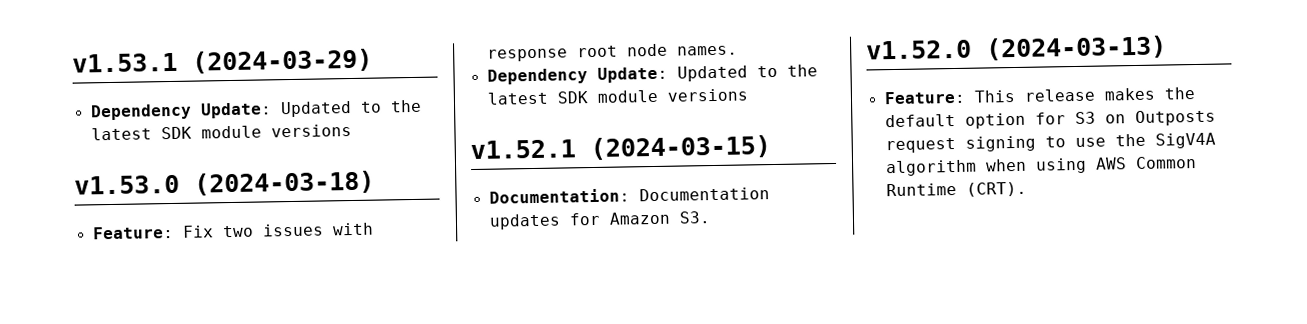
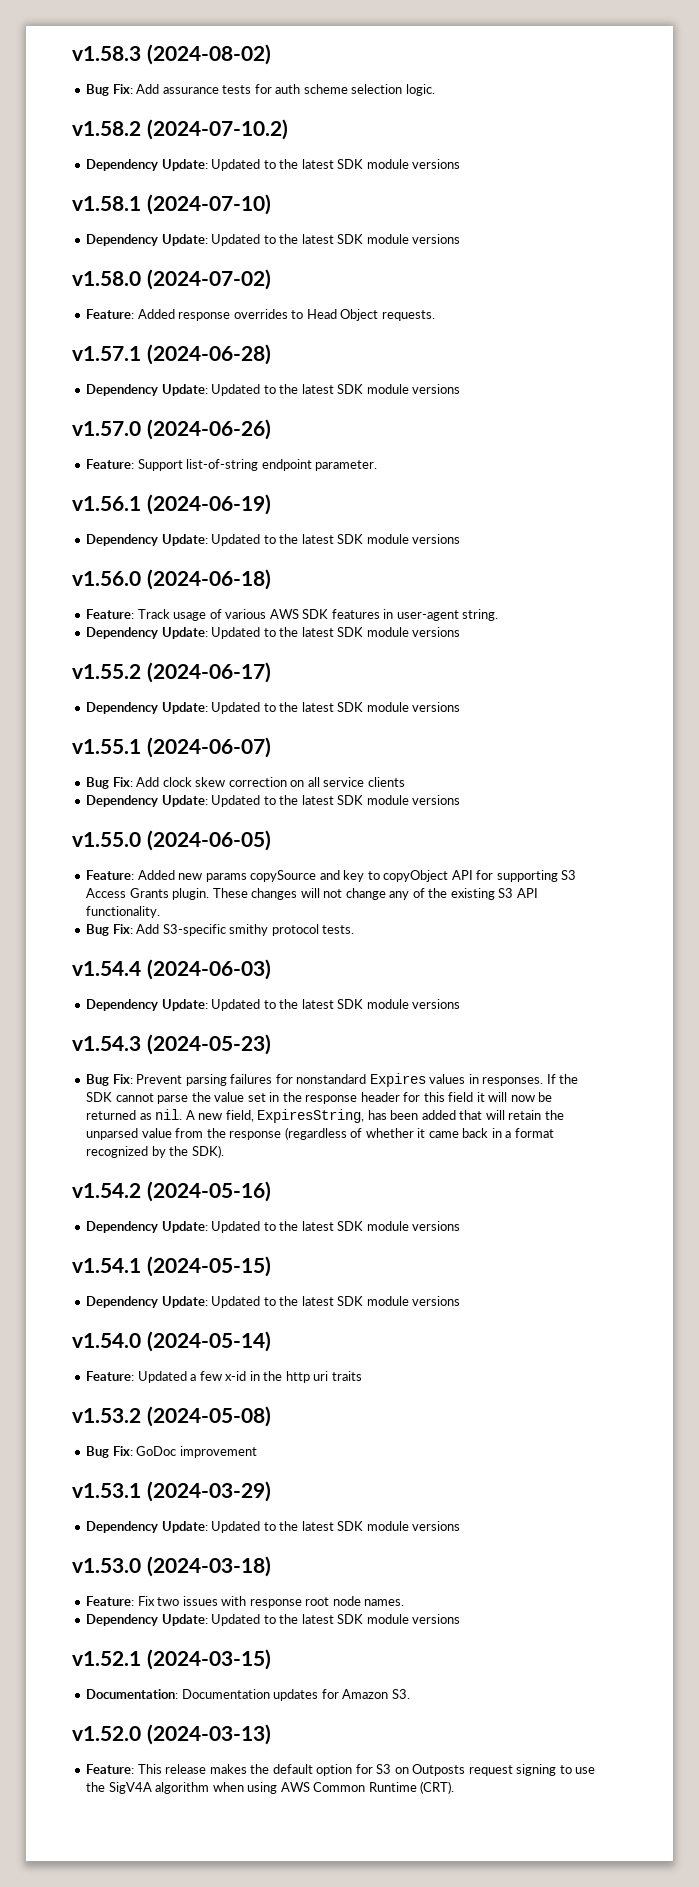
(72, 62) none -> [72,44,271,65] [86,84,435,96] [72,119,288,140] [86,159,461,171] [72,194,271,215] [86,234,461,246] [72,269,271,290] [86,309,435,321] [72,344,271,365] [86,384,461,396] [72,419,271,440] [86,459,378,471] [72,494,271,515] [86,534,461,546] [72,569,271,590] [86,609,499,621] [86,627,461,639] [72,662,271,683] [86,702,461,714] [72,737,271,758] [86,777,405,789] [86,795,461,807] [72,830,271,851] [86,870,577,882] [86,888,538,900] [86,906,161,918] [86,924,355,936] [72,959,271,980] [86,999,461,1011] [72,1034,271,1055] [86,1073,579,1087] [86,1092,553,1104] [86,1109,564,1123] [86,1127,554,1140] [86,1145,224,1158] [72,1181,271,1202] [86,1221,461,1233] [72,1256,271,1277] [86,1296,461,1308] [72,1331,271,1352] [86,1371,362,1383] [72,1406,271,1427] [86,1446,257,1458] v1.58.3 (2024-08-02) // Bug Fix: Add assurance tests for auth scheme selection logic. // v1.58.2 (2024-07-10.2) // Dependency Update: Updated to the latest SDK module versions // v1.58.1 (2024-07-10) // Dependency Update: Updated to the latest SDK module versions // v1.58.0 (2024-07-02) // Feature: Added response overrides to Head Object requests. // v1.57.1 (2024-06-28) // Dependency Update: Updated to the latest SDK module versions // v1.57.0 (2024-06-26) // Feature: Support list-of-string endpoint parameter. // v1.56.1 (2024-06-19) // Dependency Update: Updated to the latest SDK module versions // v1.56.0 (2024-06-18) // Feature: Track usage of various AWS SDK features in user-agent string. // Dependency Update: Updated to the latest SDK module versions // v1.55.2 (2024-06-17) // Dependency Update: Updated to the latest SDK module versions // v1.55.1 (2024-06-07) // Bug Fix: Add clock skew correction on all service clients // Dependency Update: Updated to the latest SDK module versions // v1.55.0 (2024-06-05) // Feature: Added new params copySource and key to copyObject API for supporting S3 Access Grants plugin. These changes will not change any of the existing S3 API functionality. // Bug Fix: Add S3-specific smithy protocol tests. // v1.54.4 (2024-06-03) // Dependency Update: Updated to the latest SDK module versions // v1.54.3 (2024-05-23) // Bug Fix: Prevent parsing failures for nonstandard Expires values in responses. If the SDK cannot parse the value set in the response header for this field it will now be returned as nil. A new field, ExpiresString, has been added that will retain the unparsed value from the response (regardless of whether it came back in a format recognized by the SDK). // v1.54.2 (2024-05-16) // Dependency Update: Updated to the latest SDK module versions // v1.54.1 (2024-05-15) // Dependency Update: Updated to the latest SDK module versions // v1.54.0 (2024-05-14) // Feature: Updated a few x-id in the http uri traits // v1.53.2 (2024-05-08) // Bug Fix: GoDoc improvement //

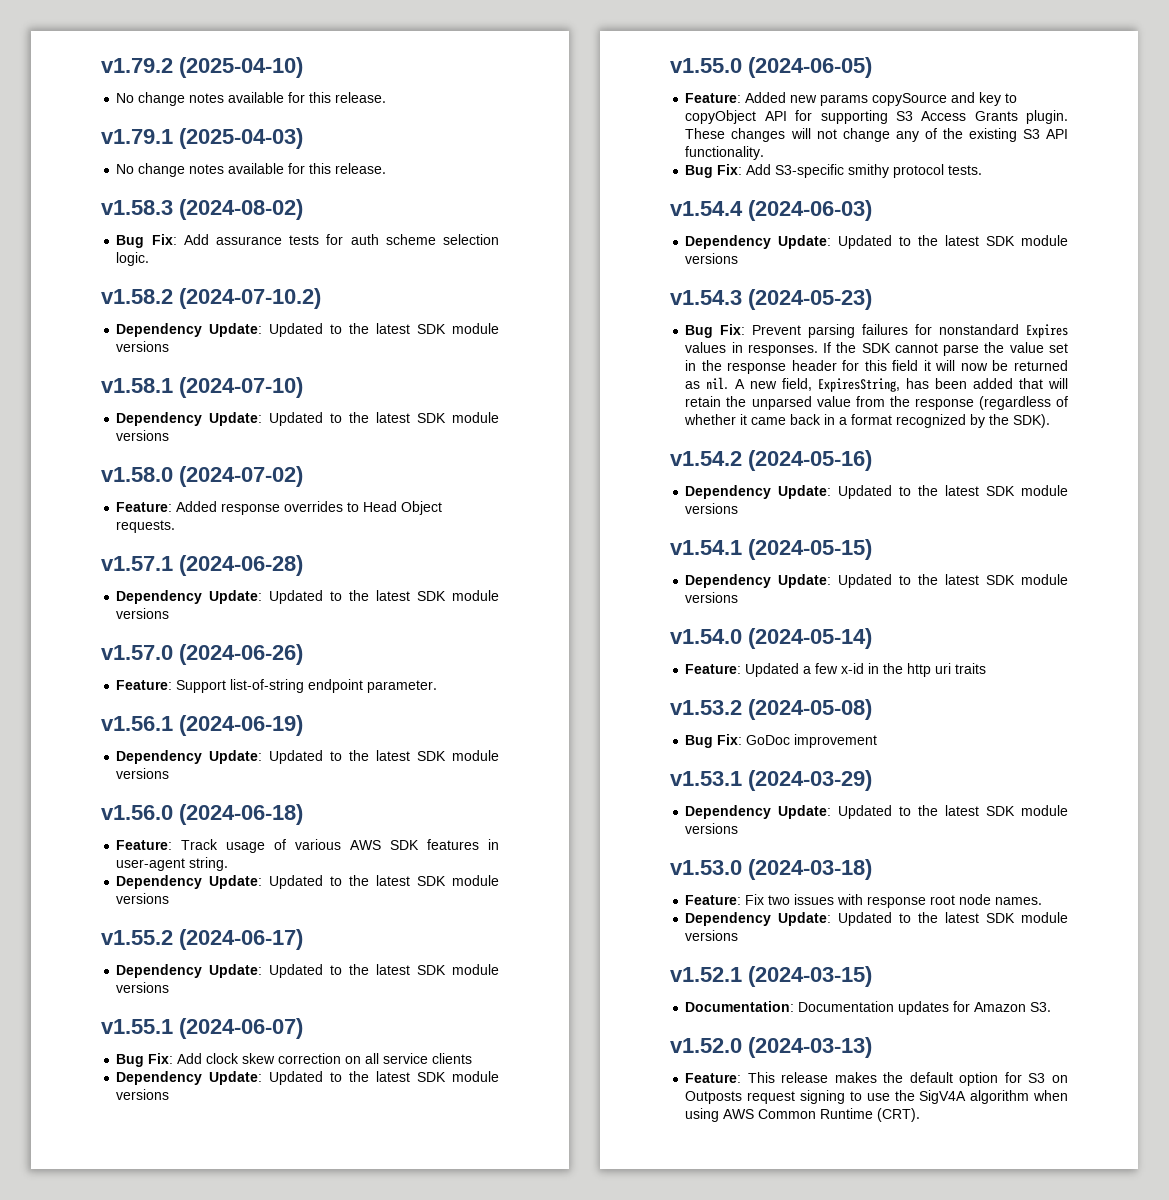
(72, 53) none -> [101,57,303,78] [116,92,387,106] [101,128,303,149] [116,163,387,177] v1.79.2 (2025-04-10) // No change notes available for this release. // v1.79.1 (2025-04-03) // No change notes available for this release. //

